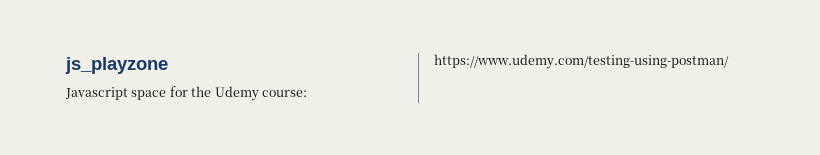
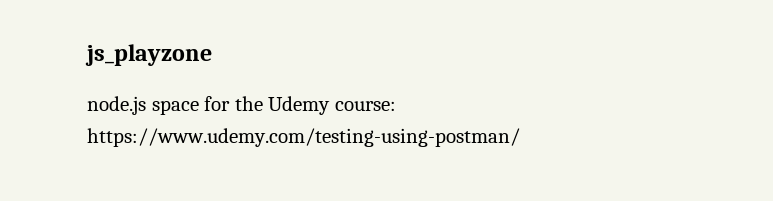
[65,87,128,100] Javascript -> [87,96,146,115] node.js

